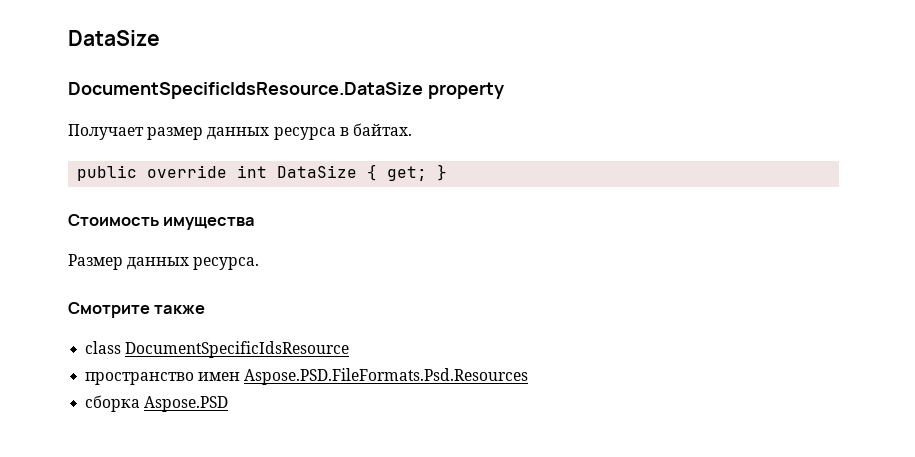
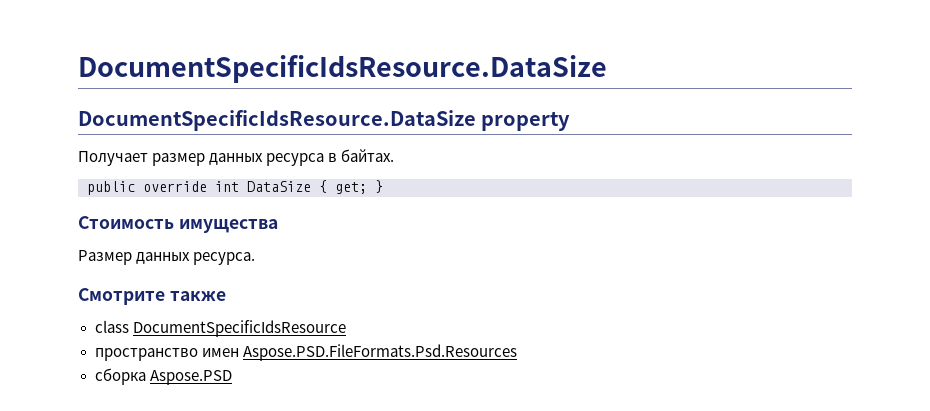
[68,30,160,46] DataSize -> [78,55,607,83] DocumentSpecificIdsResource.DataSize

